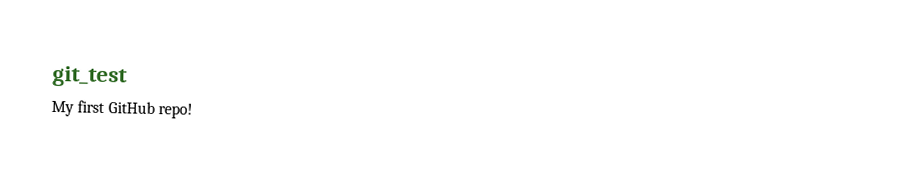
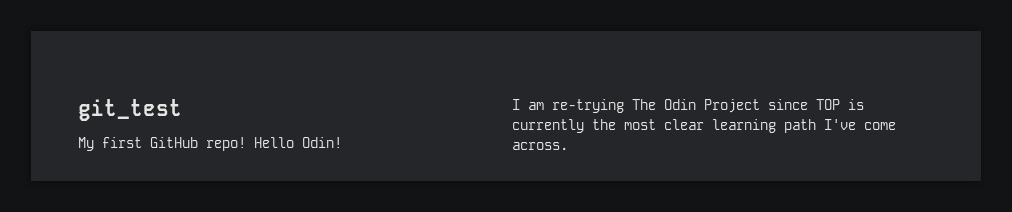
(193, 111) none -> [254,137,342,148] [512,99,864,113] [512,119,896,133] [512,142,568,150] Hello Odin! // I am re-trying The Odin Project since TOP is currently the most clear learning path I've come across.

